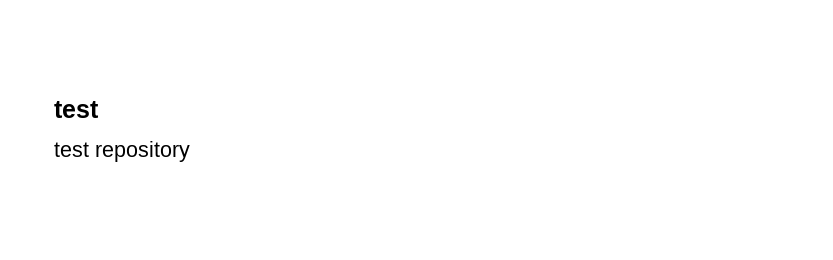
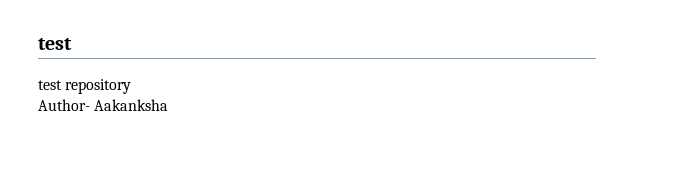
(190, 151) none -> [38,99,169,111] // Author- Aakanksha

